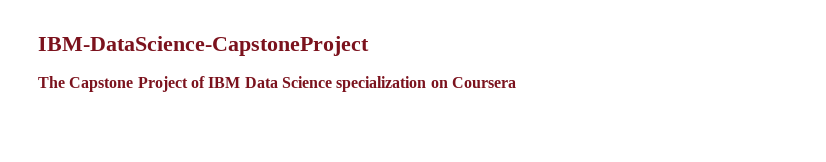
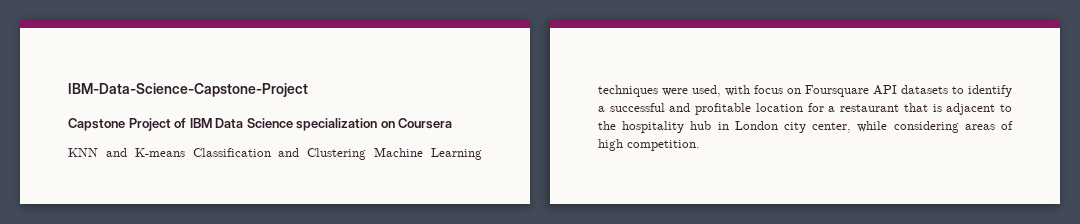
[38,36,369,56] [38,76,65,88] IBM-DataScience-CapstoneProject // The -> [68,83,308,97] IBM-Data-Science-Capstone-Project //
(516, 82) none -> [68,147,482,160] [598,85,1012,97] [598,103,1012,115] [598,121,1013,133] [598,139,700,151] // KNN and K-means Classification and Clustering Machine Learning techniques were used, with focus on Foursquare API datasets to identify a successful and profitable location for a restaurant that is adjacent to the hospitality hub in London city center, while considering areas of high competition.

